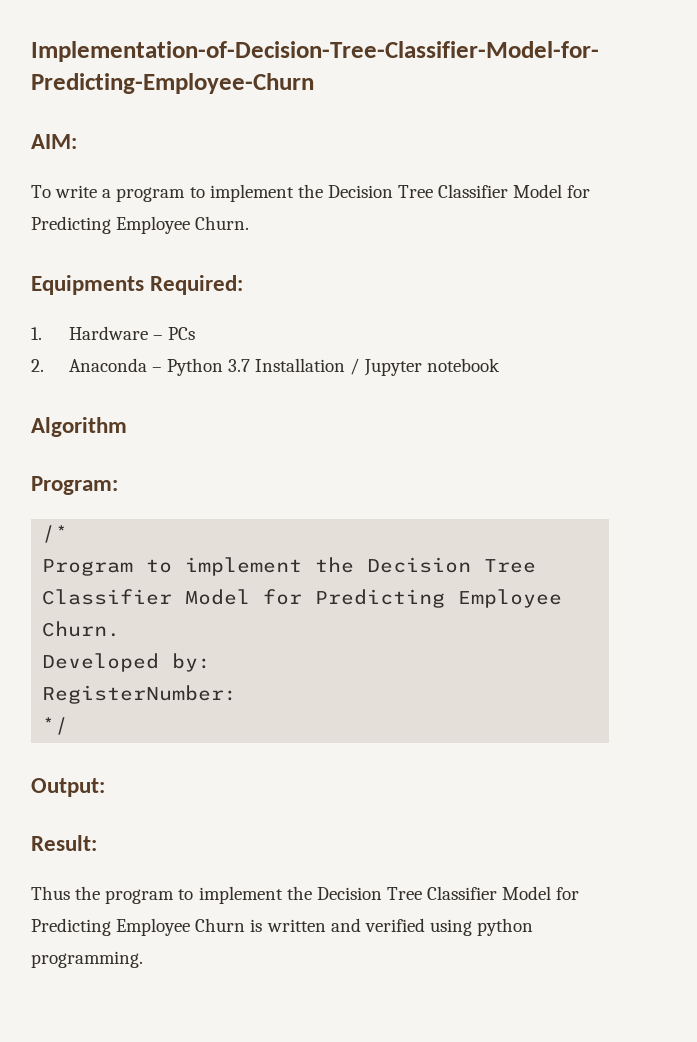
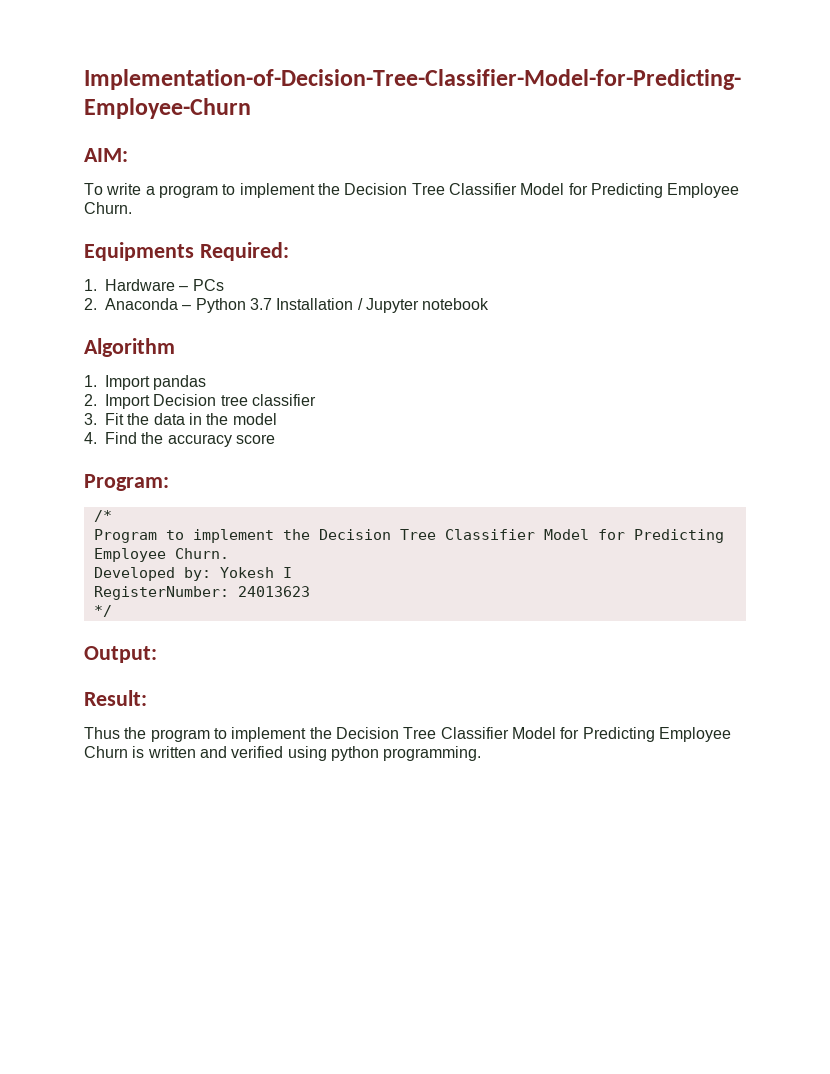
(127, 427) none -> [84,375,207,390] [84,394,316,409] [84,413,277,425] [84,432,275,447] // 1. Import pandas // 2. Import Decision tree classifier // 3. Fit the data in the model // 4. Find the accuracy score
(212, 662) none -> [219,567,292,578] Yokesh I
(238, 694) none -> [237,586,310,597] 24013623

